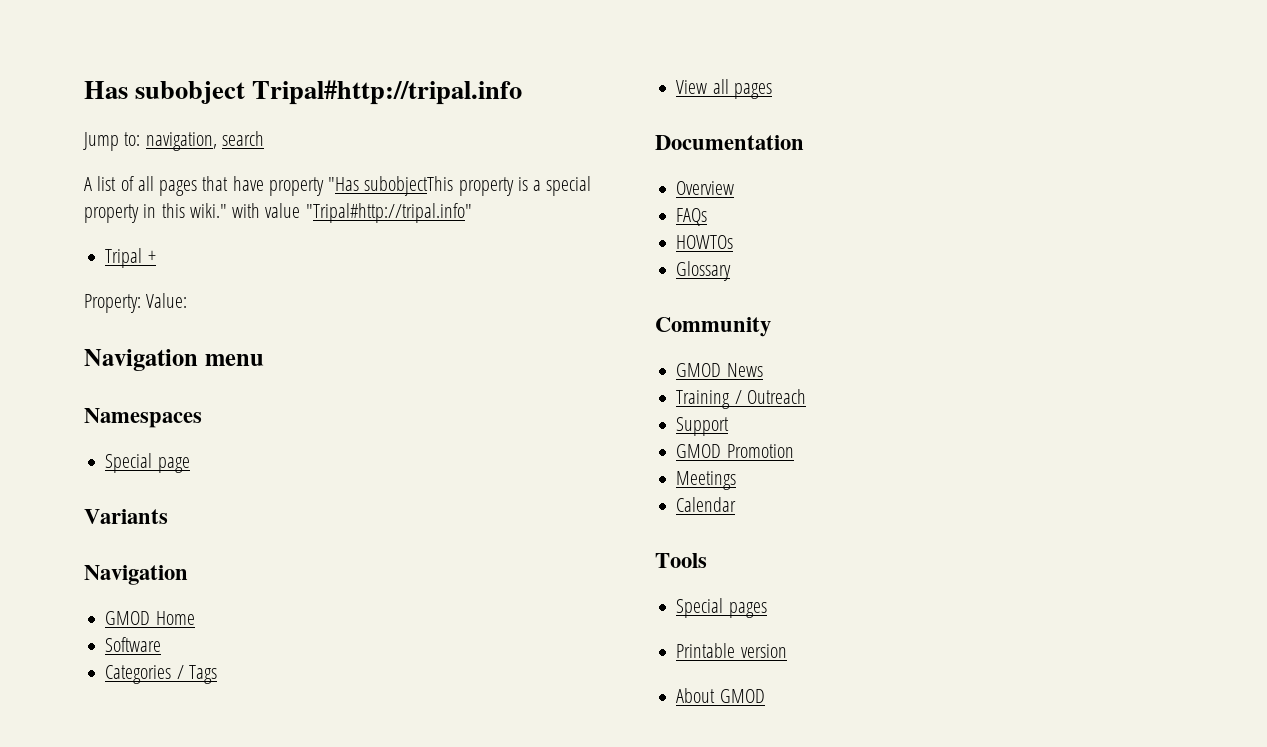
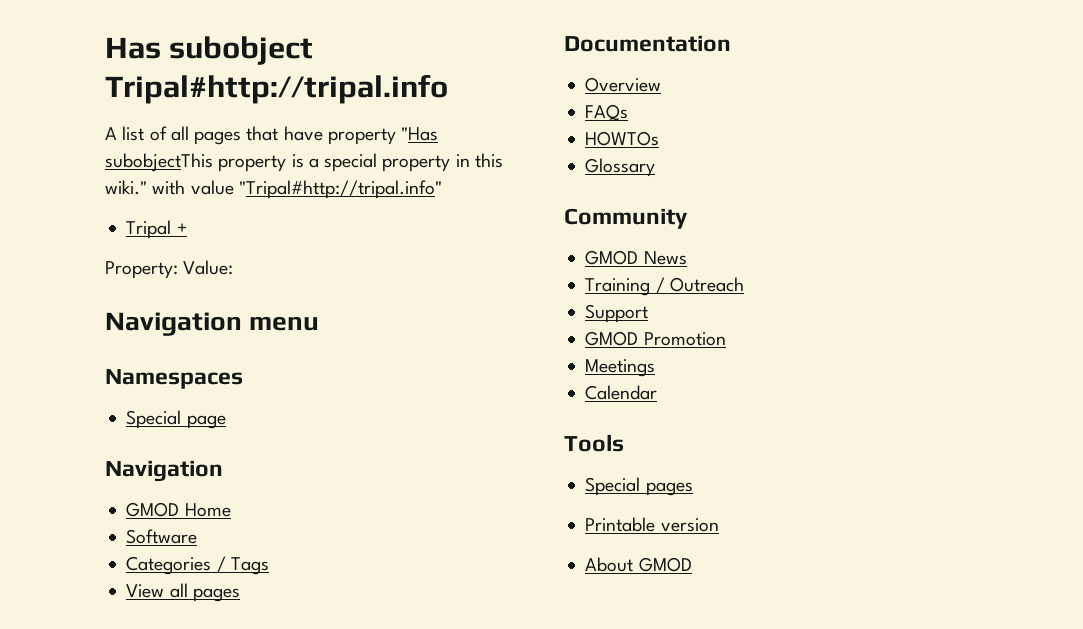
[83,131,264,151] // Jump to: navigation, search -> (448, 89) none
[84,509,168,524] // Variants -> (226, 422) none

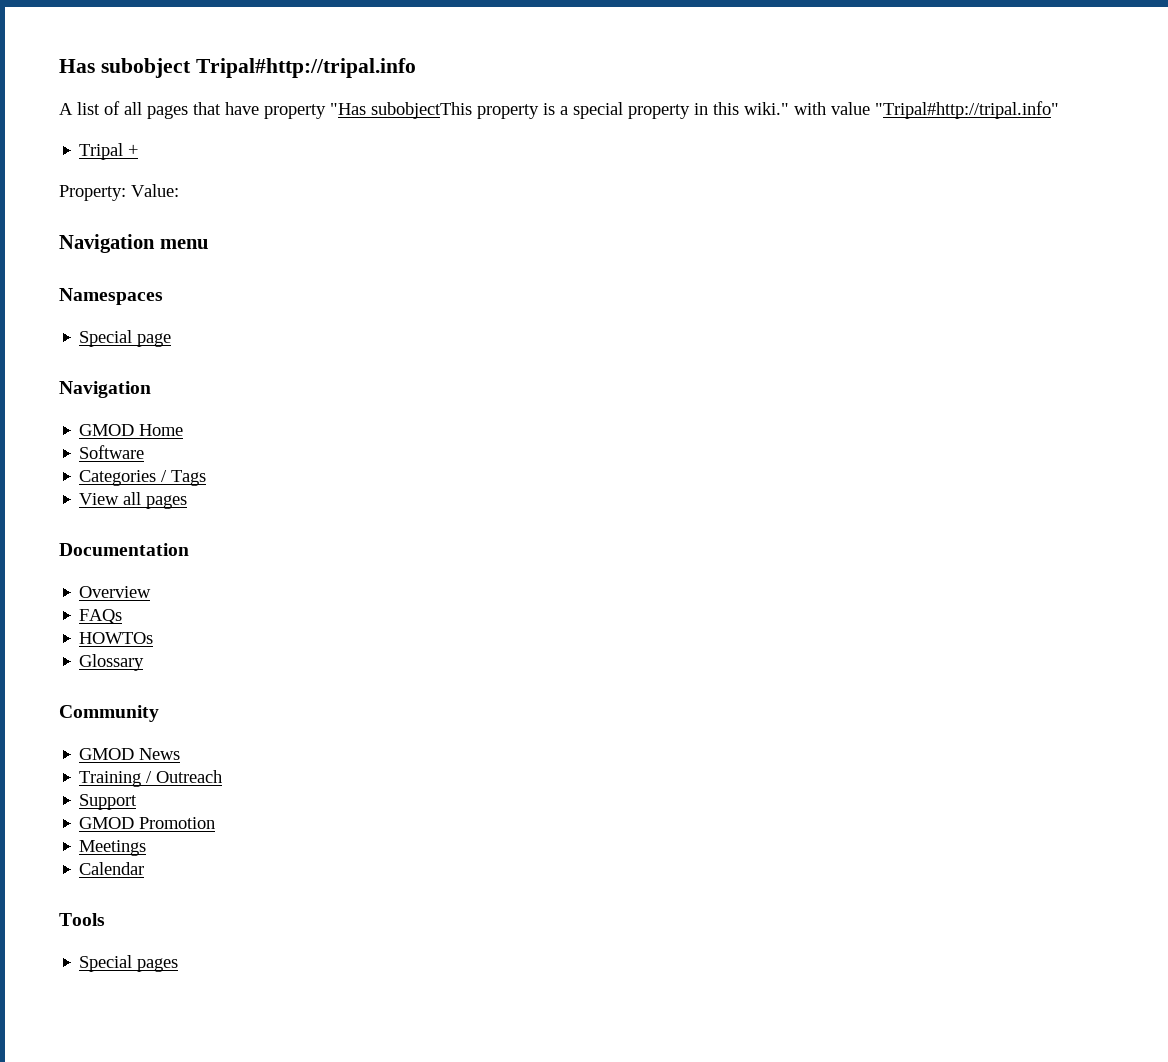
[585,517,719,532] [585,557,692,572] // Printable version // About GMOD -> (179, 965) none

